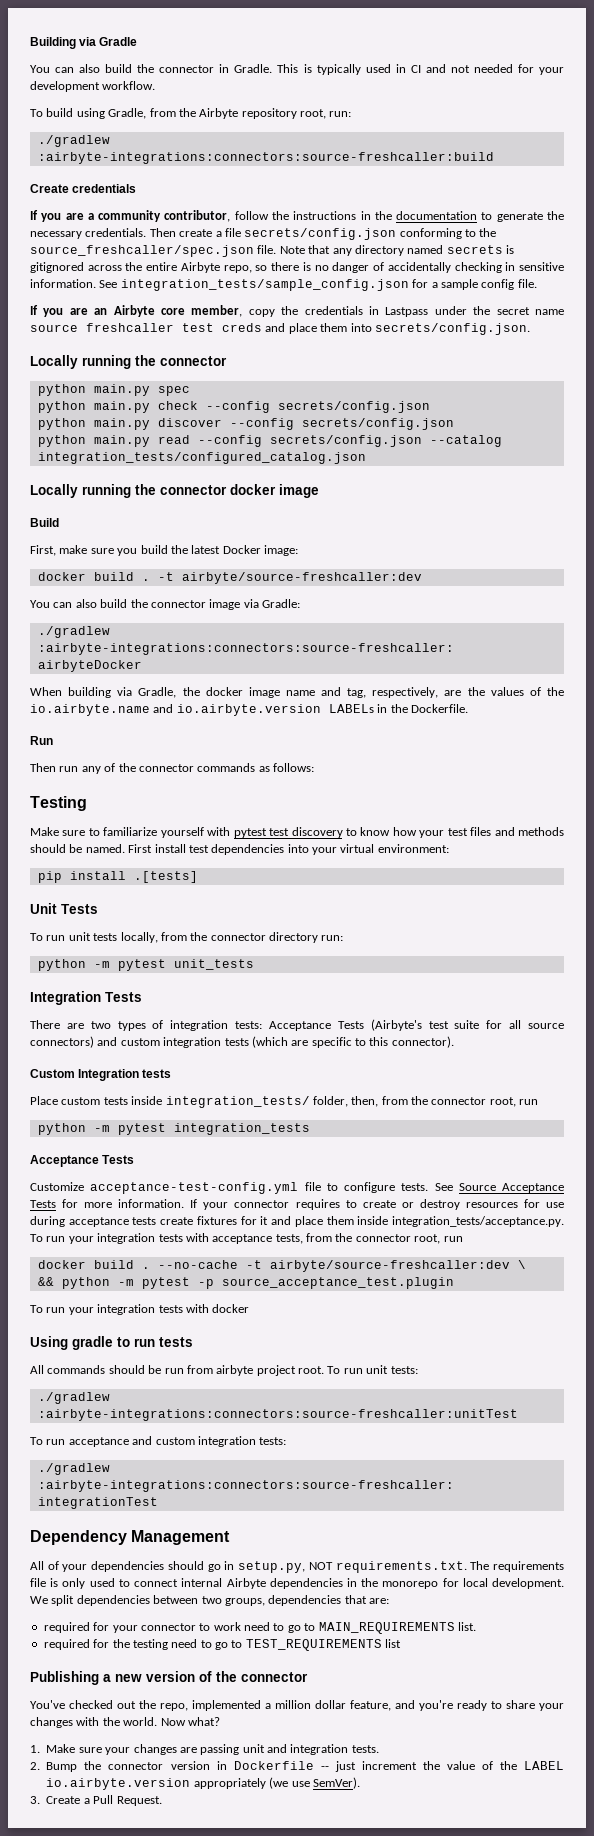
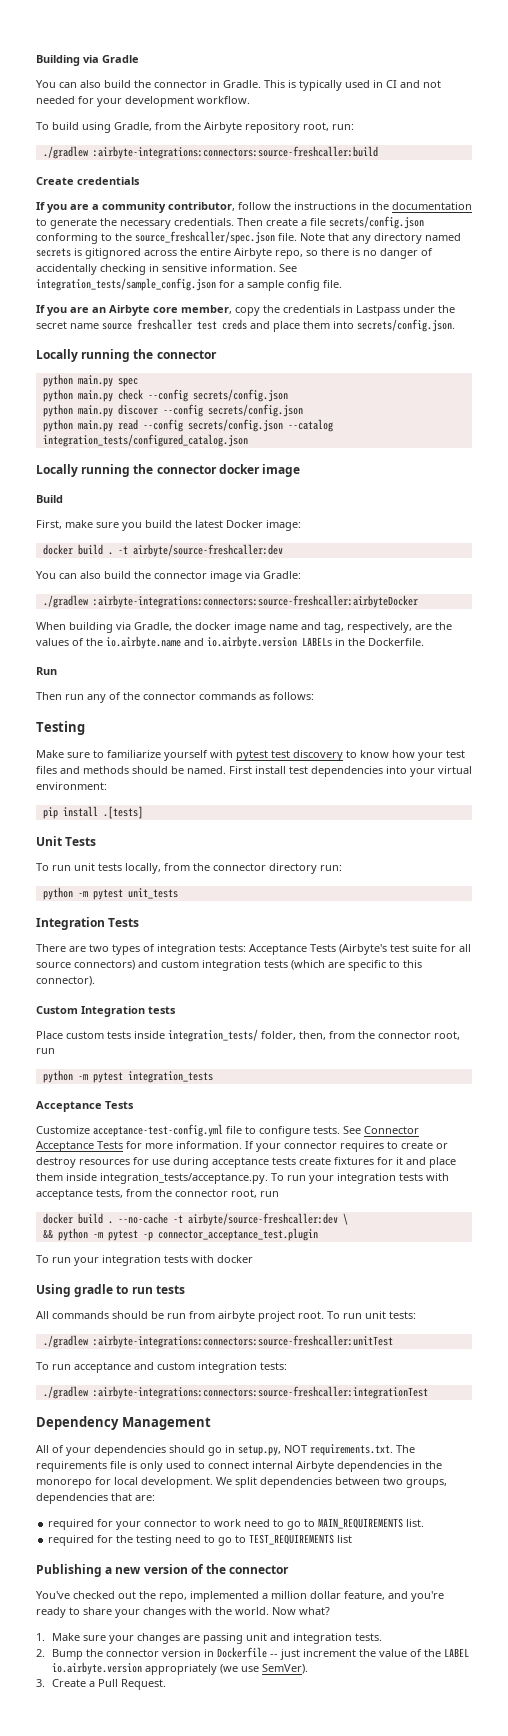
[458,1183,496,1191] Source -> [364,1126,419,1134] Connector
[221,1277,454,1289] source_acceptance_test.plugin -> [157,1228,318,1241] connector_acceptance_test.plugin

